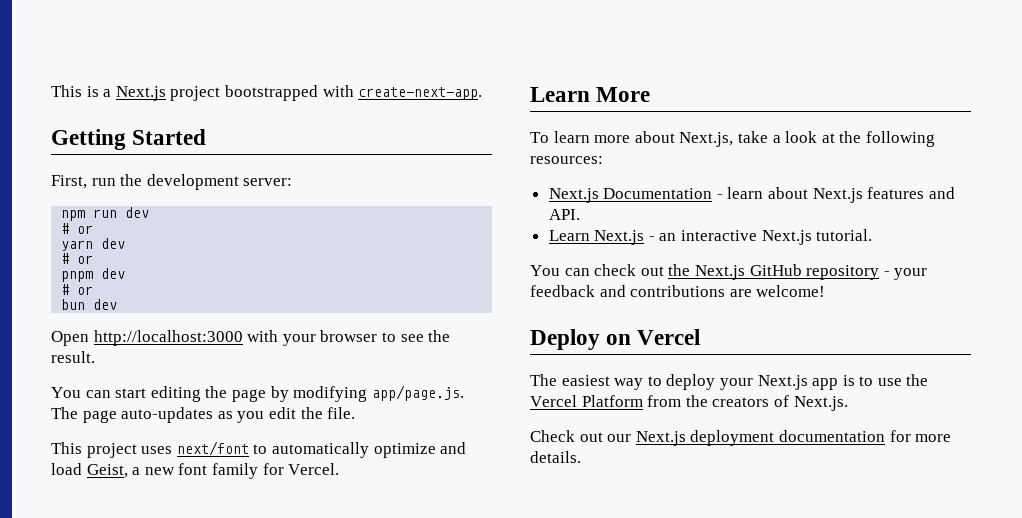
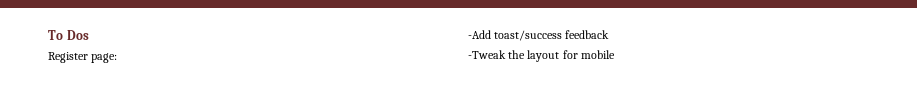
[51,85,483,101] [51,129,207,150] [51,174,293,190] [61,207,150,221] [61,223,94,234] [61,238,126,251] [61,253,94,264] [61,268,126,282] [61,284,94,295] [61,299,118,310] [51,330,451,346] [51,351,95,363] [51,385,464,402] [51,407,356,423] [51,441,467,458] [51,463,340,479] [530,87,651,102] [530,131,935,147] [530,156,603,164] [548,187,955,203] [548,209,580,220] [548,229,873,245] [530,264,928,280] [530,285,826,297] [530,329,701,350] [530,374,929,390] [530,395,848,411] [530,430,952,446] [530,451,581,463] This is a Next.js project bootstrapped with create-next-app. // Getting Started // First, run the development server: // npm run dev // # or // yarn dev // # or // pnpm dev // # or // bun dev // Open http://localhost:3000 with your browser to see the result. // You can start editing the page by modifying app/page.js. The page auto-updates as you edit the file. // This project uses next/font to automatically optimize and load Geist, a new font family for Vercel. // Learn More // To learn more about Next.js, take a look at the following resources: // Next.js Documentation - learn about Next.js features and API. // Learn Next.js - an interactive Next.js tutorial. // You can check out the Next.js GitHub repository - your feedback and contributions are welcome! // Deploy on Vercel // The easiest way to deploy your Next.js app is to use the Vercel Platform from the creators of Next.js. // Check out our Next.js deployment documentation for more details. -> [48,30,89,40] [48,52,118,63] [468,30,610,41] [468,50,615,62] To Dos // Register page: // -Add toast/success feedback // -Tweak the layout for mobile

